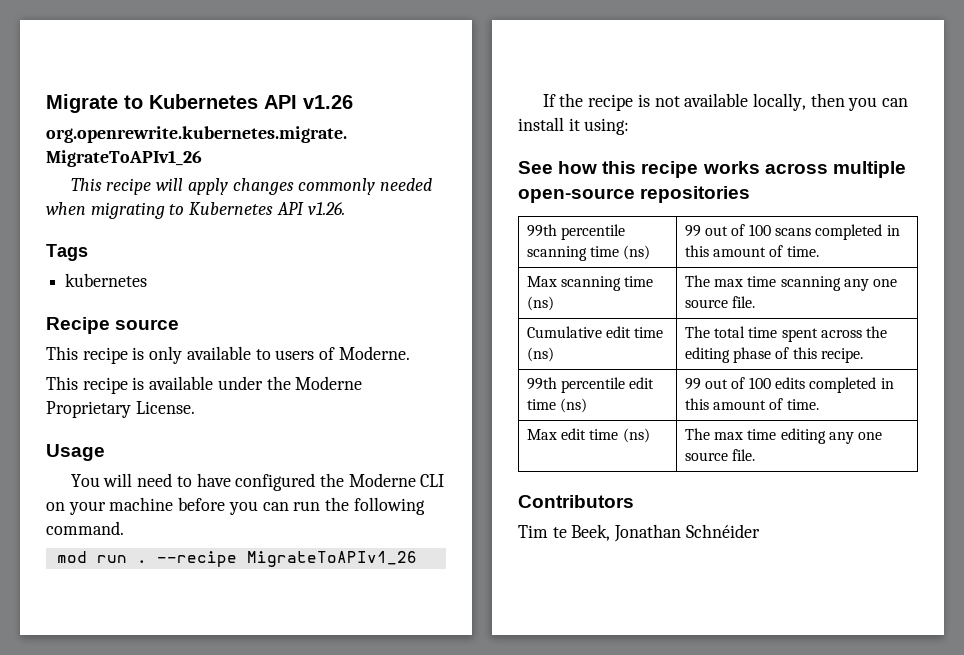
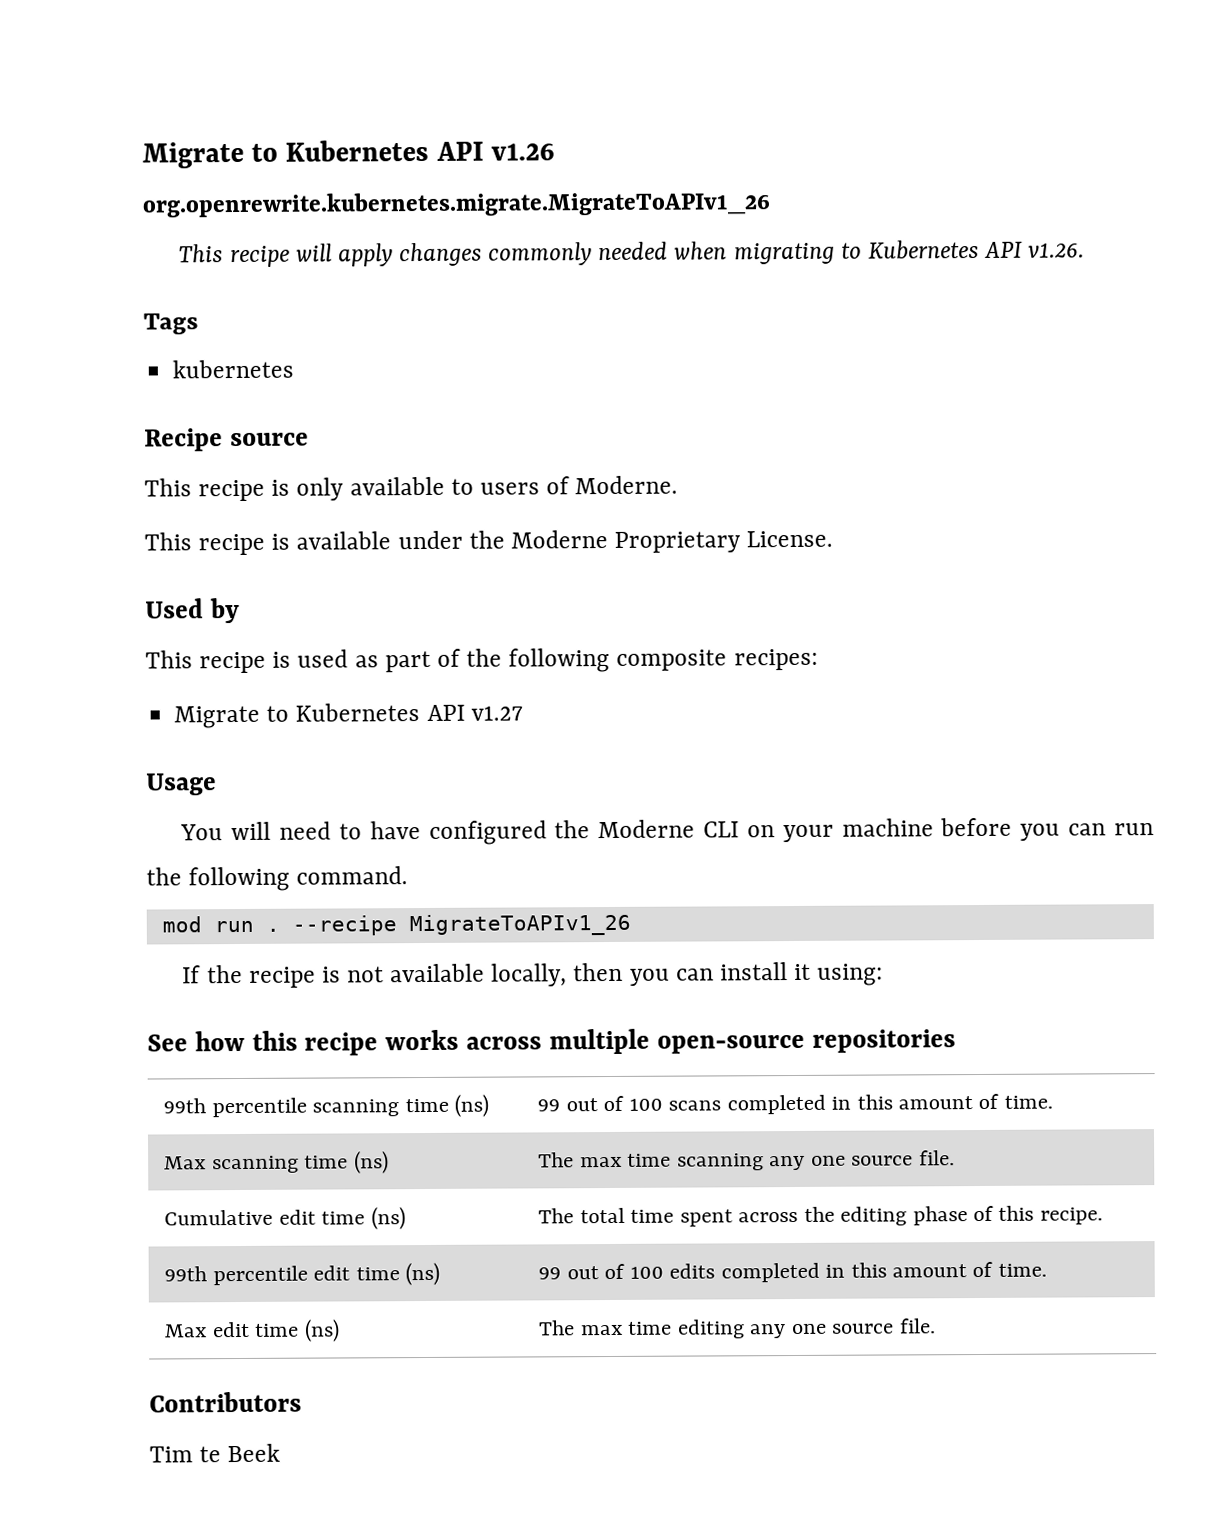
(195, 407) none -> [145,597,240,624] [145,647,818,674] [174,703,523,729] // Used by // This recipe is used as part of the following composite recipes: // Migrate to Kubernetes API v1.27
[571,524,760,542] Beek, Jonathan Schnéider -> [227,1443,281,1463] Beek

